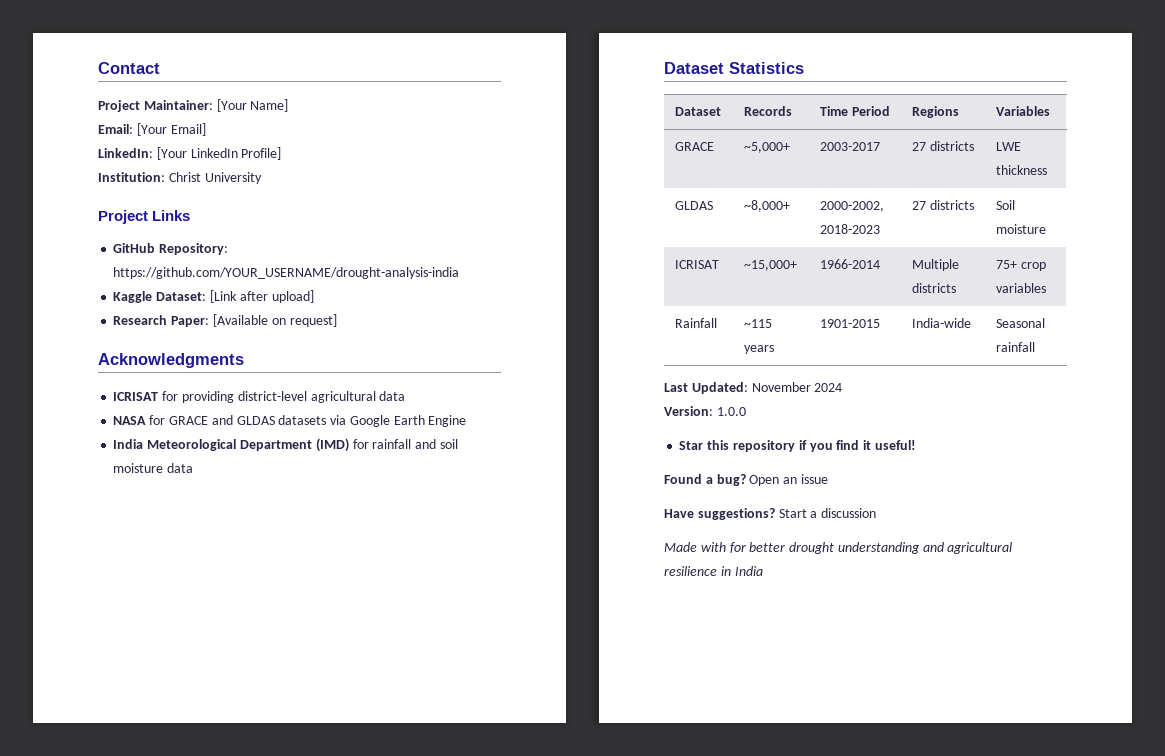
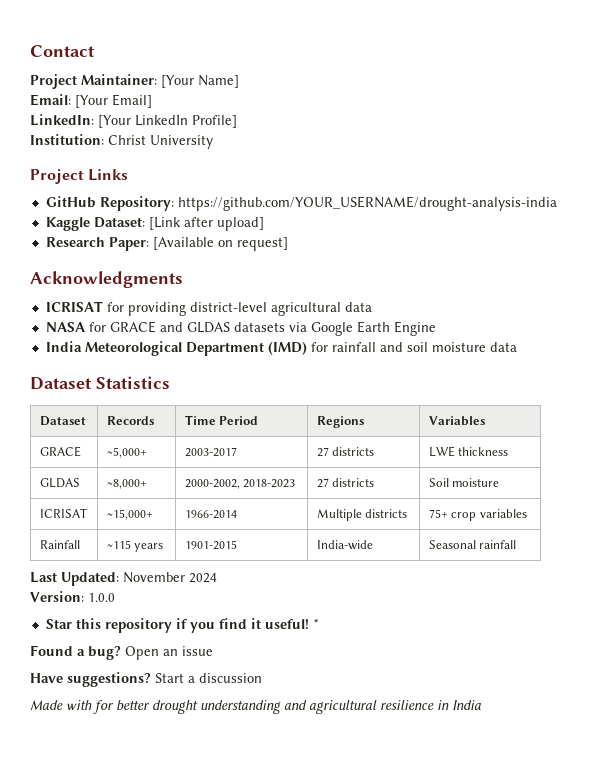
(916, 445) none -> [312,618,319,629] *

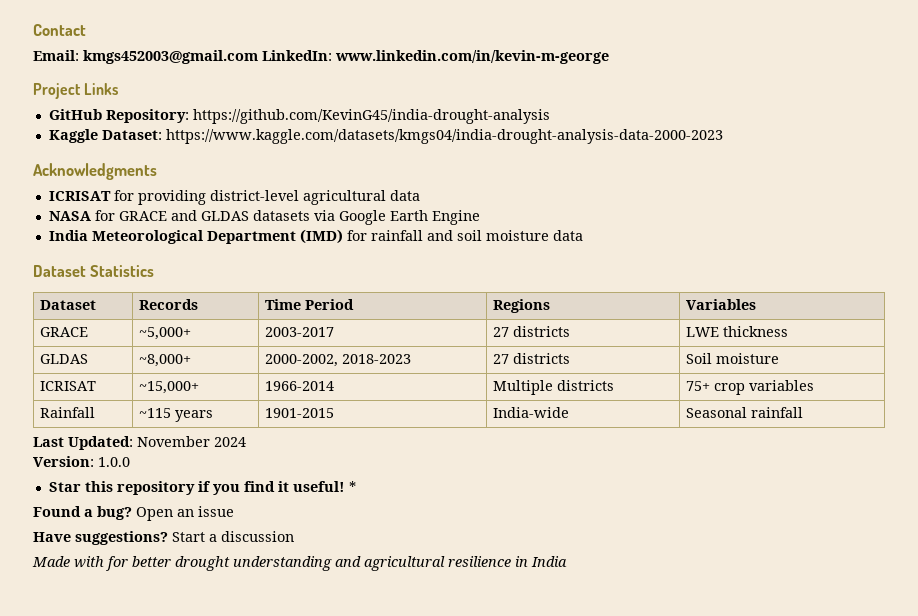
[30,74,239,89] [30,94,152,108] [30,114,237,128] [30,134,213,149] Project Maintainer: [Your Name] // Email: [Your Email] // LinkedIn: [Your LinkedIn Profile] // Institution: Christ University -> [33,50,609,64] Email: kmgs452003@gmail.com LinkedIn: www.linkedin.com/in/kevin-m-george
[177,196,557,211] https://github.com/YOUR_USERNAME/drought-analysis-india -> [192,109,550,124] https://github.com/KevinG45/india-drought-analysis
[148,217,264,231] [45,237,288,251] [Link after upload] // Research Paper: [Available on request] -> [165,129,723,144] https://www.kaggle.com/datasets/kmgs04/india-drought-analysis-data-2000-2023

